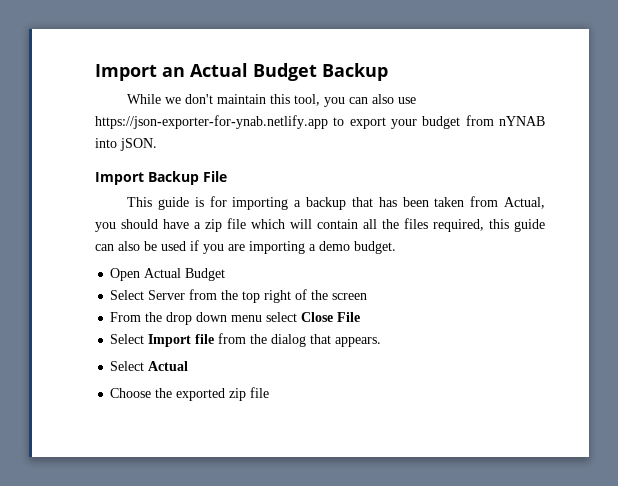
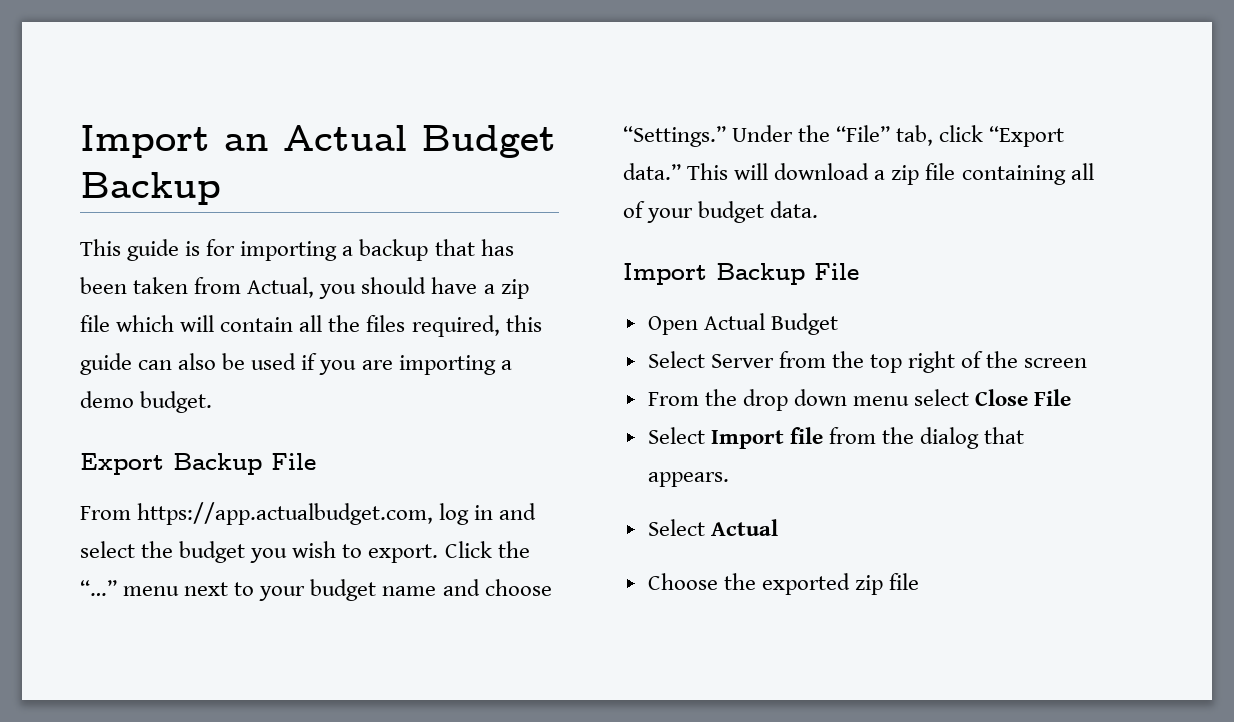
[127,94,417,107] [95,115,545,129] [95,138,157,151] [95,171,227,185] // While we don't maintain this tool, you can also use https://json-exporter-for-ynab.netlify.app to export your budget from nYNAB into jSON. // Import Backup File -> (221, 188) none
(396, 247) none -> [80,453,316,475] [80,502,537,525] [80,541,530,563] [80,579,552,601] [623,125,1065,147] [623,163,1094,185] [623,201,819,223] [623,263,859,285] // Export Backup File // From https://app.actualbudget.com, log in and select the budget you wish to export. Click the “…” menu next to your budget name and choose “Settings.” Under the “File” tab, click “Export data.” This will download a zip file containing all of your budget data. // Import Backup File

